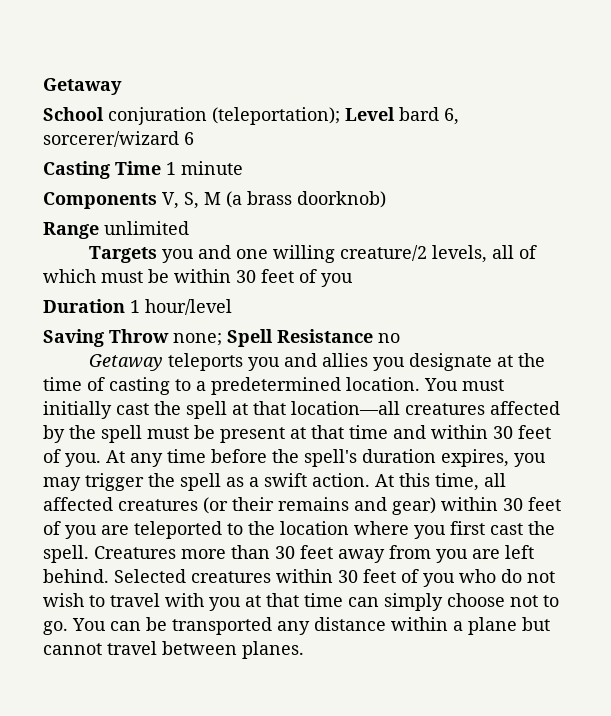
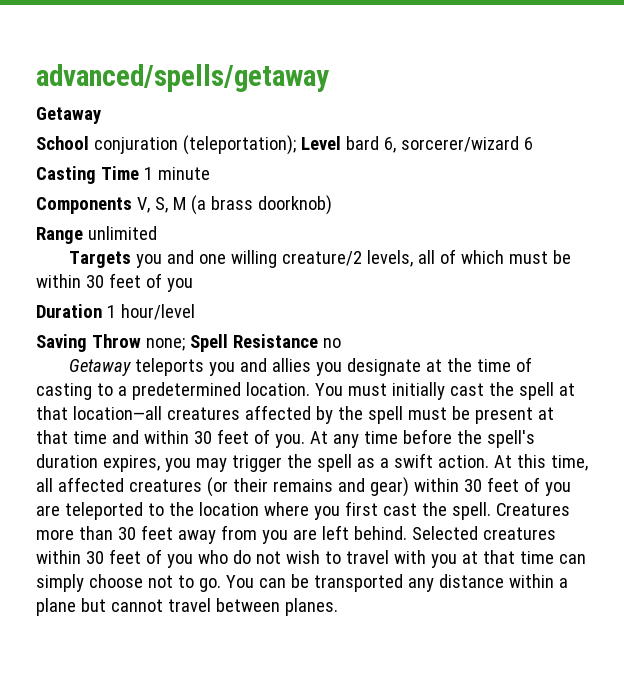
(43, 86) none -> [36,64,329,92] advanced/spells/getaway //

